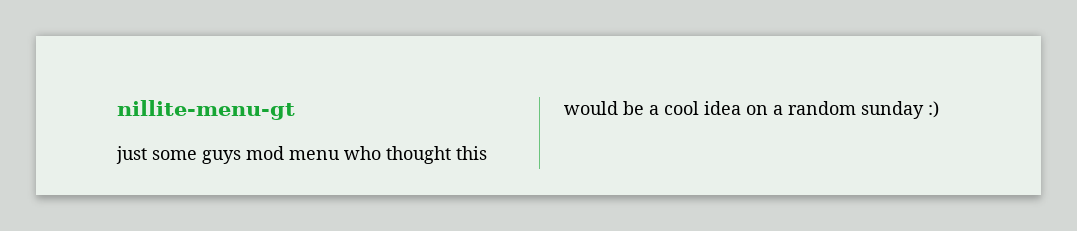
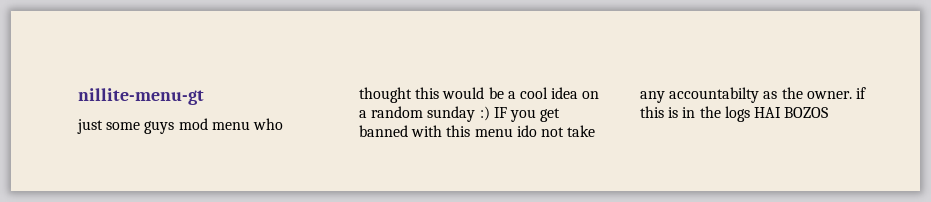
(939, 109) none -> [493,107,561,122] [359,125,596,137] [640,87,866,103] [640,106,829,122] IF you get banned with this menu ido not take any accountabilty as the owner. if this is in the logs HAI BOZOS

